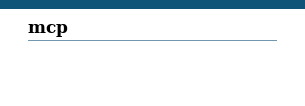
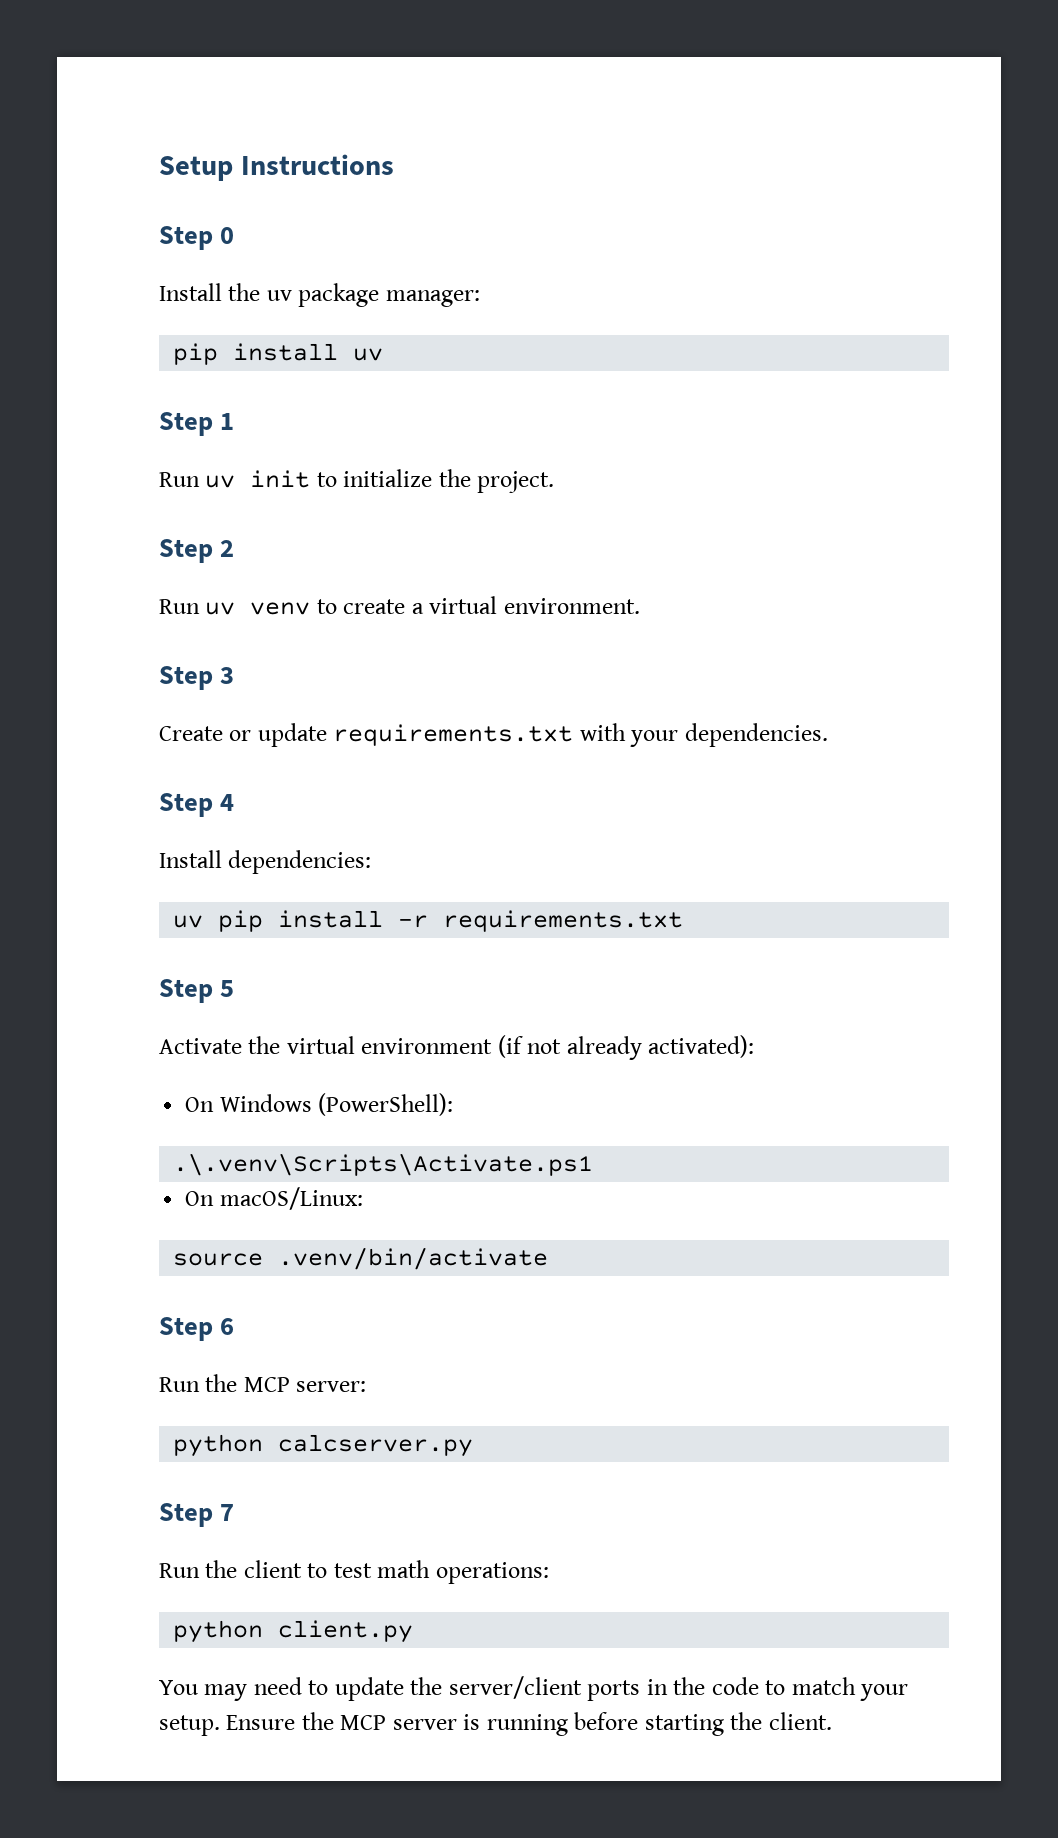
[28,24,68,37] mcp -> [159,154,394,181] [159,226,235,250] [159,283,480,307] [173,343,384,365] [159,412,235,436] [159,469,555,493] [159,539,235,563] [159,596,640,615] [159,666,235,690] [159,723,828,747] [159,793,235,817] [159,850,372,874] [173,910,684,932] [159,979,235,1003] [159,1035,755,1060] [185,1093,454,1116] [173,1153,594,1176] [185,1187,363,1210] [173,1247,549,1270] [159,1317,235,1341] [159,1374,367,1392] [173,1434,474,1457] [159,1503,235,1527] [159,1560,549,1584] [173,1620,414,1643] [159,1676,909,1701] [159,1712,832,1736] Setup Instructions // Step 0 // Install the uv package manager: // pip install uv // Step 1 // Run uv init to initialize the project. // Step 2 // Run uv venv to create a virtual environment. // Step 3 // Create or update requirements.txt with your dependencies. // Step 4 // Install dependencies: // uv pip install -r requirements.txt // Step 5 // Activate the virtual environment (if not already activated): // On Windows (PowerShell): // .\.venv\Scripts\Activate.ps1 // On macOS/Linux: // source .venv/bin/activate // Step 6 // Run the MCP server: // python calcserver.py // Step 7 // Run the client to test math operations: // python client.py // You may need to update the server/client ports in the code to match your setup. Ensure the MCP server is running before starting the client.

